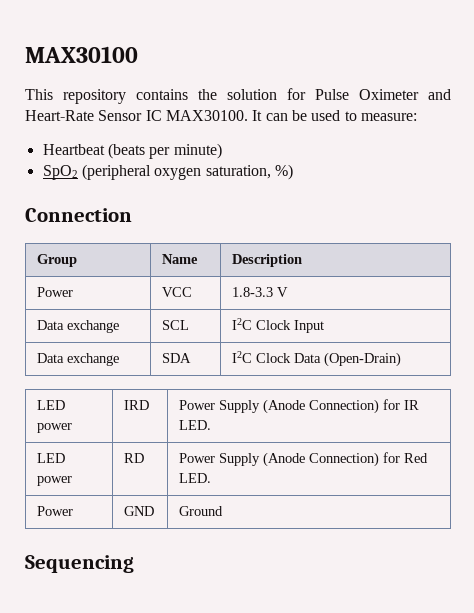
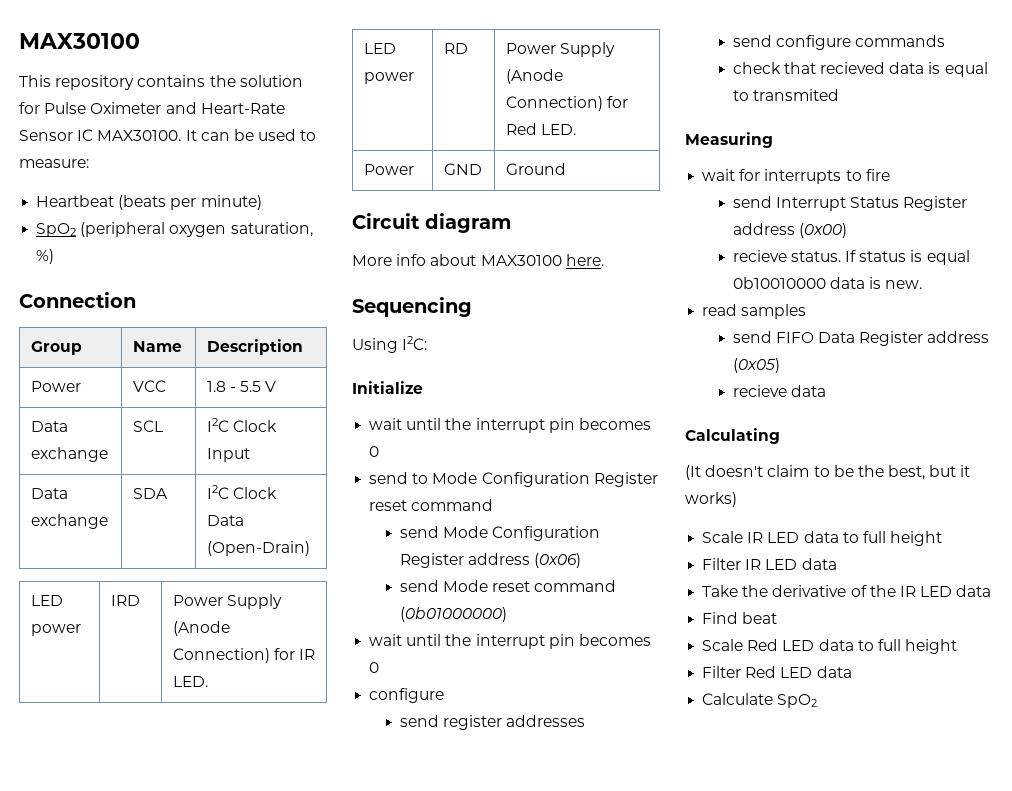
[231,287,273,297] 1.8-3.3 -> [206,381,262,392] 1.8 - 5.5
[25,555,134,573] Sequencing -> [352,213,511,233] [352,254,604,266] [352,297,472,317] [352,336,428,353] [352,381,423,394] [369,418,651,433] [369,446,380,457] [369,472,658,487] [369,499,494,511] [399,526,601,541] [399,553,582,568] [399,580,617,592] [399,607,507,622] [369,634,651,649] [369,662,380,673] [369,688,445,703] [399,715,586,730] [732,35,946,50] [732,62,988,77] [732,89,839,101] [685,132,773,148] [702,169,890,184] [732,196,968,211] [732,223,847,238] [732,250,970,265] [732,277,923,289] [702,304,807,319] [732,331,990,346] [732,358,780,373] [732,385,826,397] [685,428,780,444] [685,465,971,480] [685,492,737,507] [702,531,943,546] [702,558,837,570] [702,585,992,597] [702,612,778,624] [702,639,958,654] [702,666,852,678] [702,693,818,708] Circuit diagram // More info about MAX30100 here. // Sequencing // Using I2C: // Initialize // wait until the interrupt pin becomes 0 // send to Mode Configuration Register reset command // send Mode Configuration Register address (0x06) // send Mode reset command (0b01000000) // wait until the interrupt pin becomes 0 // configure // send register addresses // send configure commands // check that recieved data is equal to transmited // Measuring // wait for interrupts to fire // send Interrupt Status Register address (0x00) // recieve status. If status is equal 0b10010000 data is new. // read samples // send FIFO Data Register address (0x05) // recieve data // Calculating // (It doesn't claim to be the best, but it works) // Scale IR LED data to full height // Filter IR LED data // Take the derivative of the IR LED data // Find beat // Scale Red LED data to full height // Filter Red LED data // Calculate SpO2

